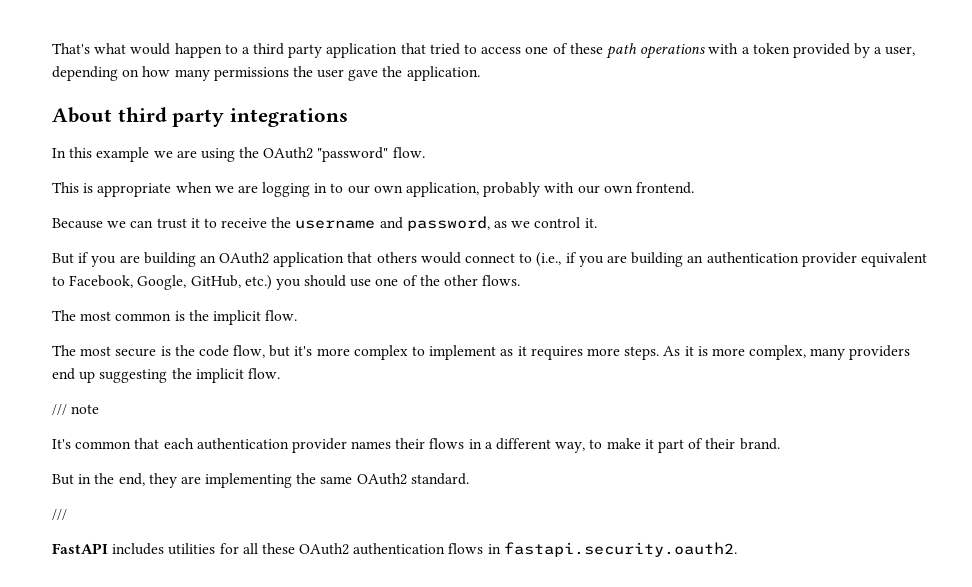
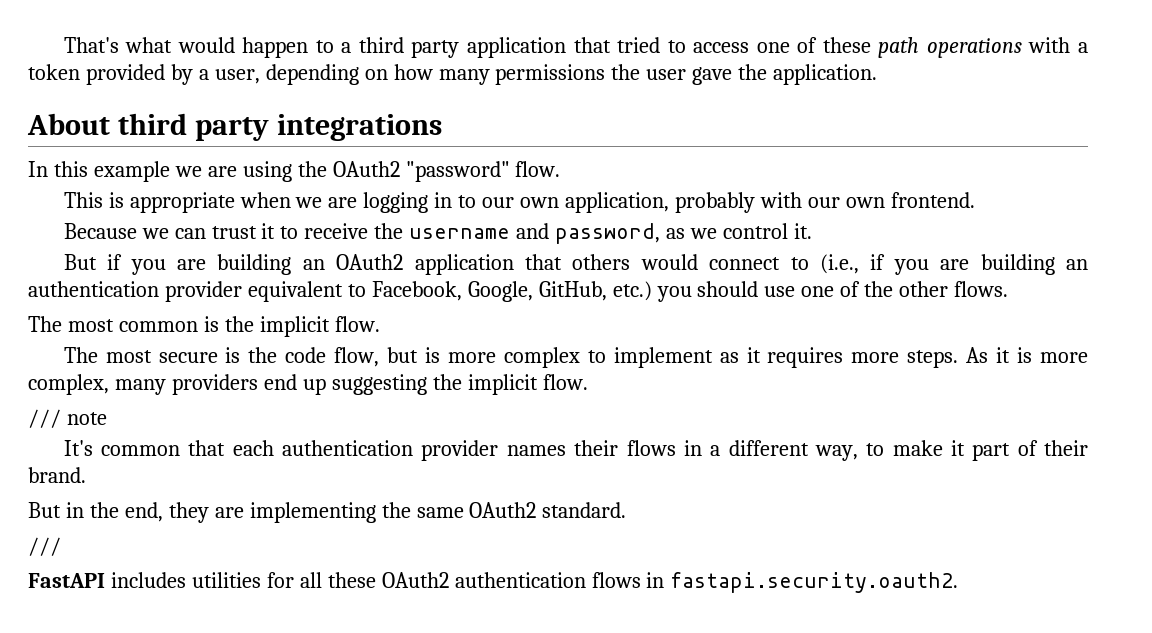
[294,346,313,356] it's -> [425,347,441,363] is

